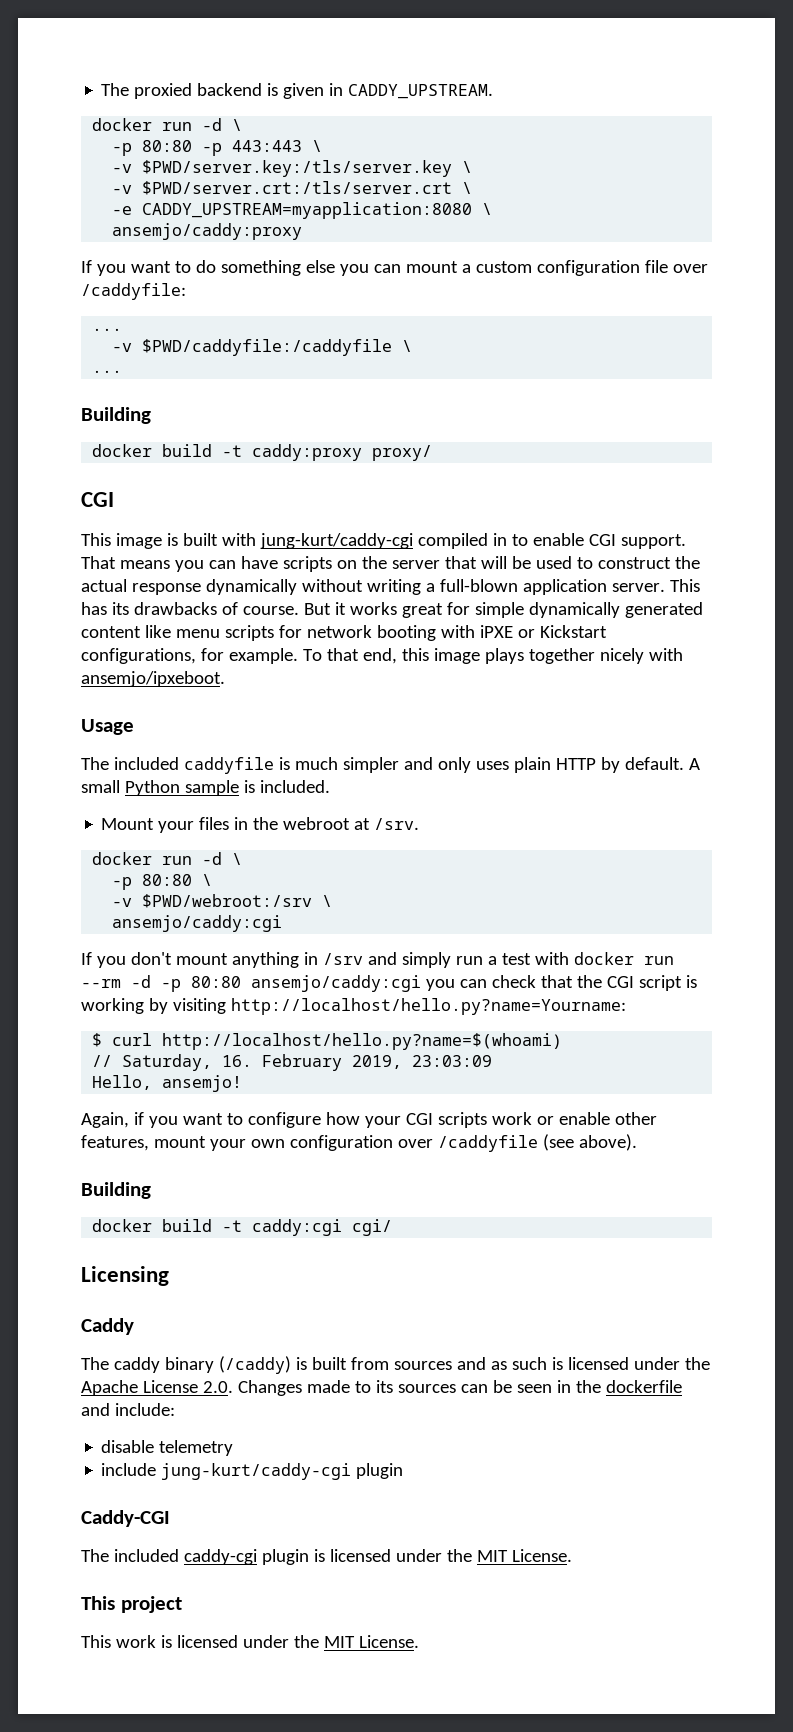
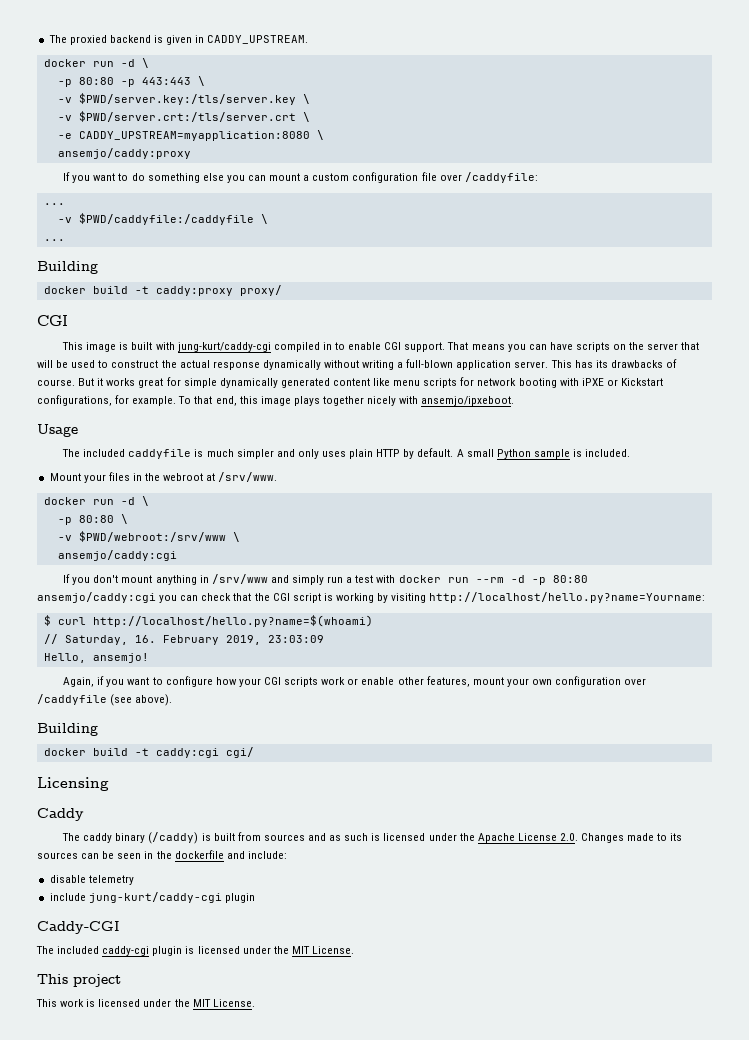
[374,818,420,830] /srv. -> [218,472,278,482] /srv/www.
[142,894,313,908] $PWD/webroot:/srv -> [78,531,226,542] $PWD/webroot:/srv/www
[322,953,363,965] /srv -> [211,574,268,584] /srv/www

